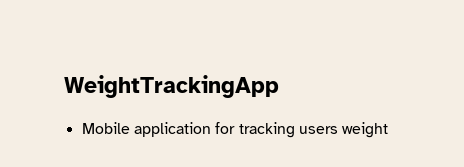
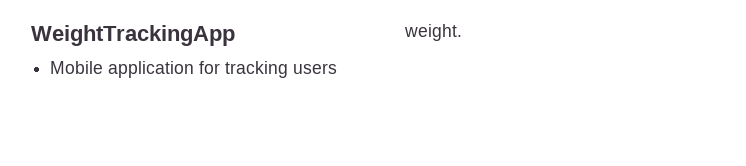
[342,122,389,138] weight -> [404,24,463,41] weight.

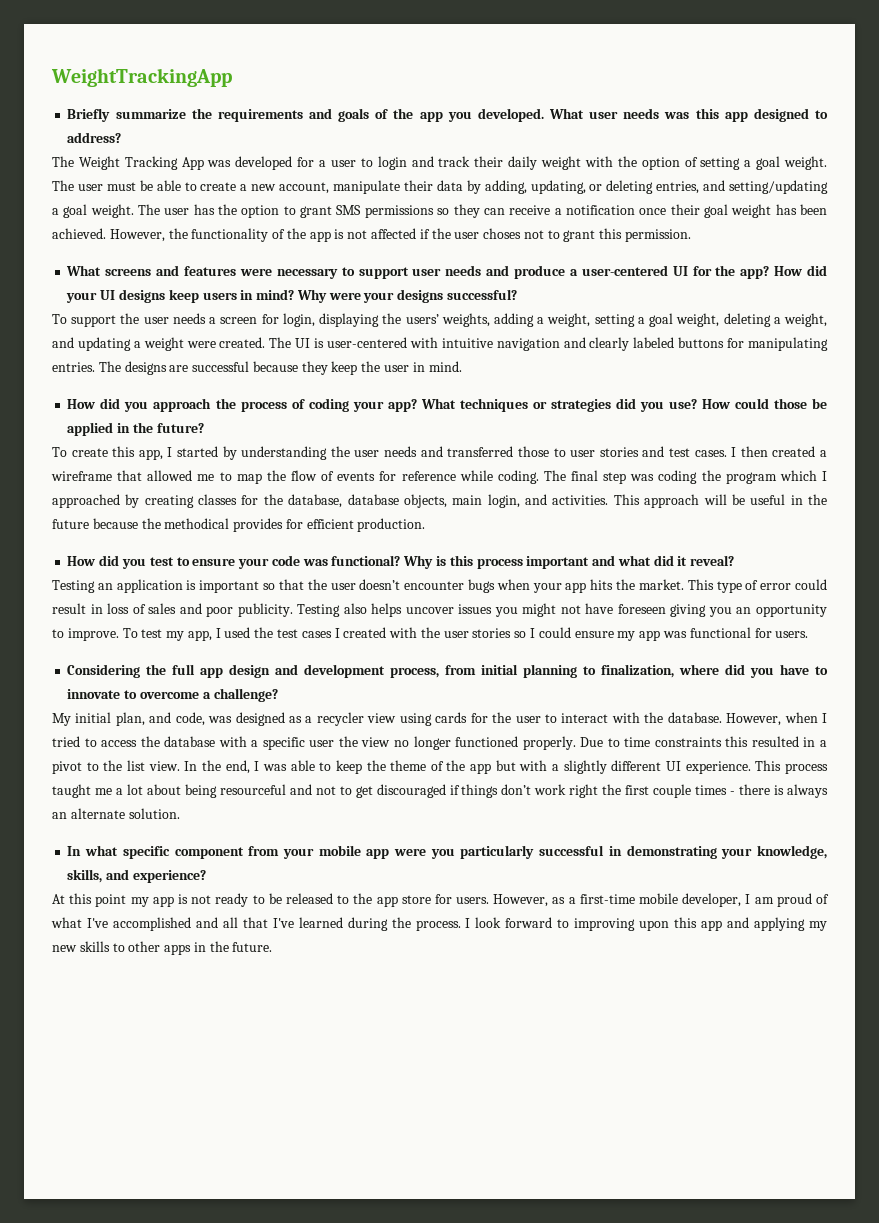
[50,61,338,78] [404,24,463,41] Mobile application for tracking users weight. -> [67,108,829,122] [67,132,122,143] [52,156,827,170] [52,180,828,194] [52,204,827,218] [52,228,692,242] [66,265,828,279] [66,289,517,303] [52,313,828,327] [52,337,829,351] [52,361,462,375] [67,398,827,412] [67,422,204,436] [52,446,827,460] [51,470,827,484] [52,494,827,508] [52,518,426,532] [67,555,735,569] [52,579,828,593] [52,603,827,617] [52,627,809,641] [67,664,829,678] [67,688,278,702] [52,712,827,726] [52,736,827,750] [52,760,828,774] [52,784,829,798] [52,808,180,819] [67,845,827,859] [67,869,206,883] [52,893,830,907] [51,917,828,931] [52,941,273,955] Briefly summarize the requirements and goals of the app you developed. What user needs was this app designed to address? // The Weight Tracking App was developed for a user to login and track their daily weight with the option of setting a goal weight. The user must be able to create a new account, manipulate their data by adding, updating, or deleting entries, and setting/updating a goal weight. The user has the option to grant SMS permissions so they can receive a notification once their goal weight has been achieved. However, the functionality of the app is not affected if the user choses not to grant this permission. // What screens and features were necessary to support user needs and produce a user-centered UI for the app? How did your UI designs keep users in mind? Why were your designs successful? // To support the user needs a screen for login, displaying the users’ weights, adding a weight, setting a goal weight, deleting a weight, and updating a weight were created. The UI is user-centered with intuitive navigation and clearly labeled buttons for manipulating entries. The designs are successful because they keep the user in mind. // How did you approach the process of coding your app? What techniques or strategies did you use? How could those be applied in the future? // To create this app, I started by understanding the user needs and transferred those to user stories and test cases. I then created a wireframe that allowed me to map the flow of events for reference while coding. The final step was coding the program which I approached by creating classes for the database, database objects, main login, and activities. This approach will be useful in the future because the methodical provides for efficient production. // How did you test to ensure your code was functional? Why is this process important and what did it reveal? // Testing an application is important so that the user doesn’t encounter bugs when your app hits the market. This type of error could result in loss of sales and poor publicity. Testing also helps uncover issues you might not have foreseen giving you an opportunity to improve. To test my app, I used the test cases I created with the user stories so I could ensure my app was functional for users. // Considering the full app design and development process, from initial planning to finalization, where did you have to innovate to overcome a challenge? // My initial plan, and code, was designed as a recycler view using cards for the user to interact with the database. However, when I tried to access the database with a specific user the view no longer functioned properly. Due to time constraints this resulted in a pivot to the list view. In the end, I was able to keep the theme of the app but with a slightly different UI experience. This process taught me a lot about being resourceful and not to get discouraged if things don’t work right the first couple times - there is always an alternate solution. // In what specific component from your mobile app were you particularly successful in demonstrating your knowledge, skills, and experience? // At this point my app is not ready to be released to the app store for users. However, as a first-time mobile developer, I am proud of what I've accomplished and all that I've learned during the process. I look forward to improving upon this app and applying my new skills to other apps in the future.

